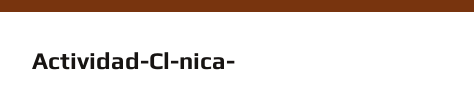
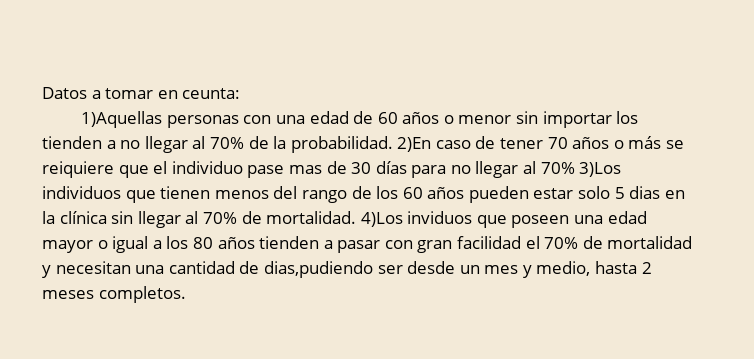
[32,52,235,70] Actividad-Cl-nica- -> [42,87,241,99] [81,111,639,128] [42,136,685,153] [42,161,622,178] [42,186,685,203] [42,211,647,228] [42,236,693,253] [42,261,652,278] [42,286,186,303] Datos a tomar en ceunta: // 1)Aquellas personas con una edad de 60 años o menor sin importar los tienden a no llegar al 70% de la probabilidad. 2)En caso de tener 70 años o más se reiquiere que el individuo pase mas de 30 días para no llegar al 70% 3)Los individuos que tienen menos del rango de los 60 años pueden estar solo 5 dias en la clínica sin llegar al 70% de mortalidad. 4)Los inviduos que poseen una edad mayor o igual a los 80 años tienden a pasar con gran facilidad el 70% de mortalidad y necesitan una cantidad de dias,pudiendo ser desde un mes y medio, hasta 2 meses completos.

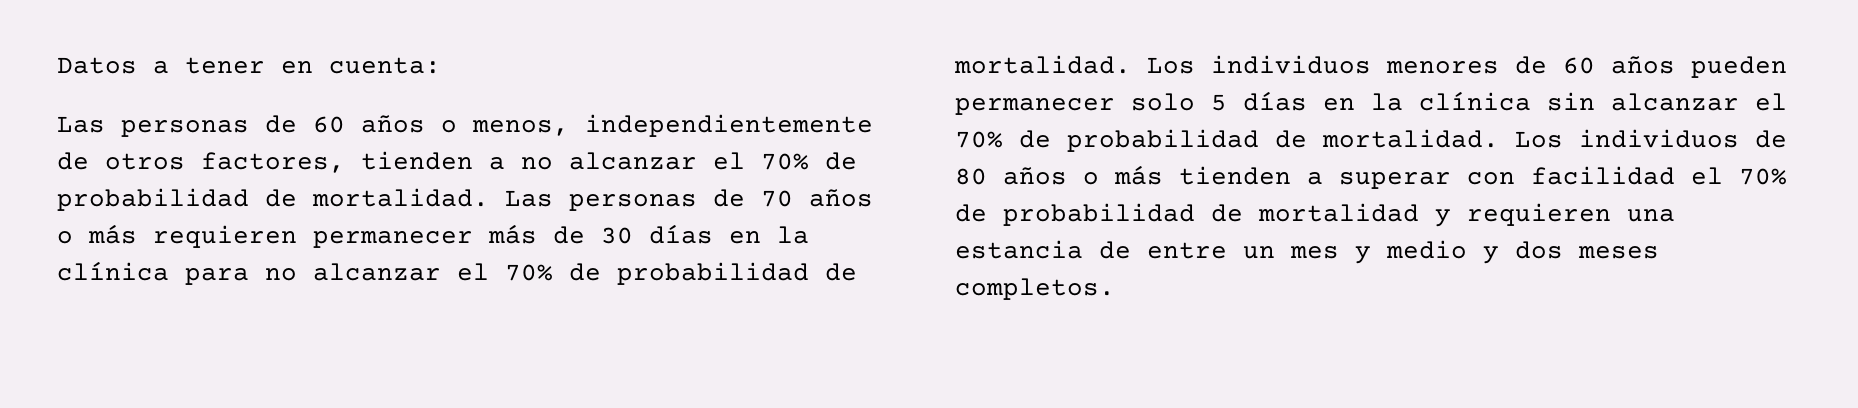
[105,88,241,99] [81,111,639,128] [42,136,685,153] [42,161,622,178] [42,186,399,203] tomar en ceunta: // 1)Aquellas personas con una edad de 60 años o menor sin importar los tienden a no llegar al 70% de la probabilidad. 2)En caso de tener 70 años o más se reiquiere que el individuo pase mas de 30 días para no llegar al 70% 3)Los individuos que tienen menos del rango de los -> [185,57,441,74] [57,114,873,137] [57,151,857,173] [57,188,873,211] [57,224,809,248] [57,261,857,285] [954,55,1547,74] tener en cuenta: // Las personas de 60 años o menos, independientemente de otros factores, tienden a no alcanzar el 70% de probabilidad de mortalidad. Las personas de 70 años o más requieren permanecer más de 30 días en la clínica para no alcanzar el 70% de probabilidad de mortalidad. Los individuos menores de
[533,188,574,199] estar -> [955,98,1115,115] permanecer
[629,186,661,199] dias -> [1243,91,1307,111] días
[137,211,647,228] [42,236,693,253] [42,261,652,278] llegar al 70% de mortalidad. 4)Los inviduos que poseen una edad mayor o igual a los 80 años tienden a pasar con gran facilidad el 70% de mortalidad y necesitan una cantidad de dias,pudiendo ser desde un mes y medio, hasta 2 -> [1611,93,1787,111] [955,129,1787,152] [955,165,1787,189] [955,203,1675,227] [955,240,1563,264] alcanzar el 70% de probabilidad de mortalidad. Los individuos de 80 años o más tienden a superar con facilidad el 70% de probabilidad de mortalidad y requieren una estancia de entre un mes y medio y dos

